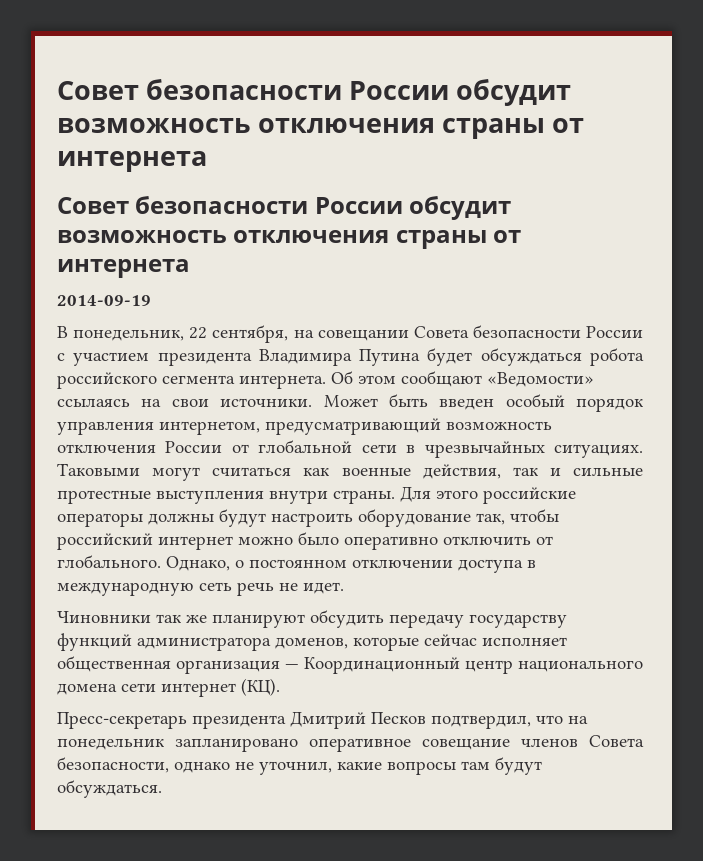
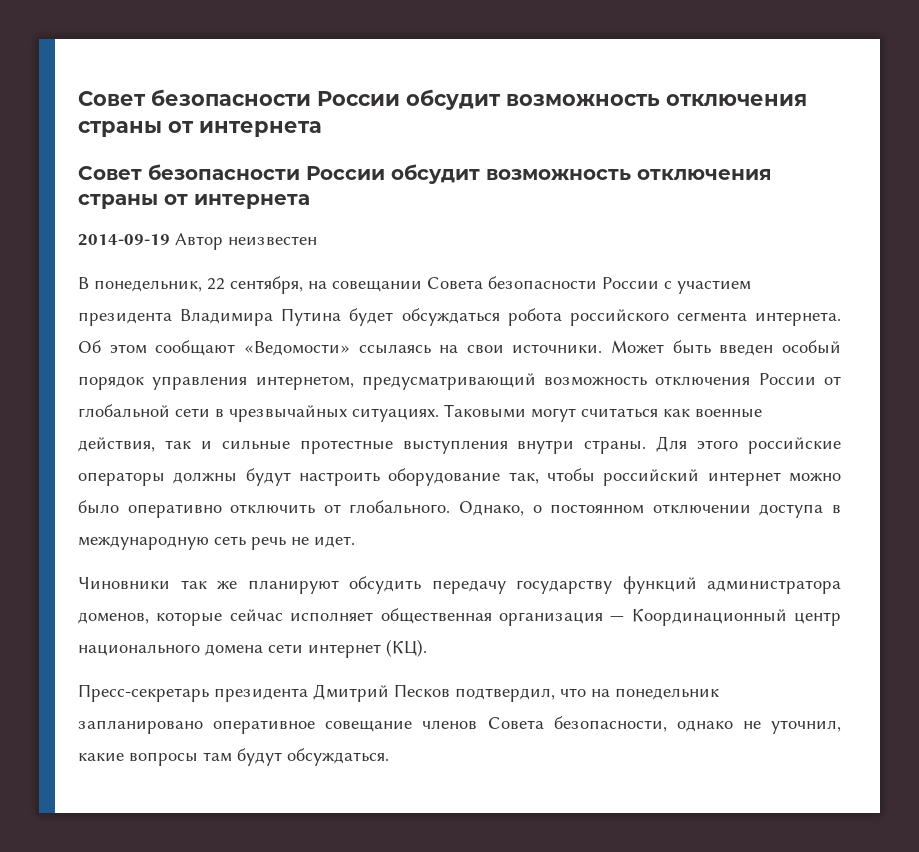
(151, 300) none -> [175,233,317,250] Автор неизвестен

